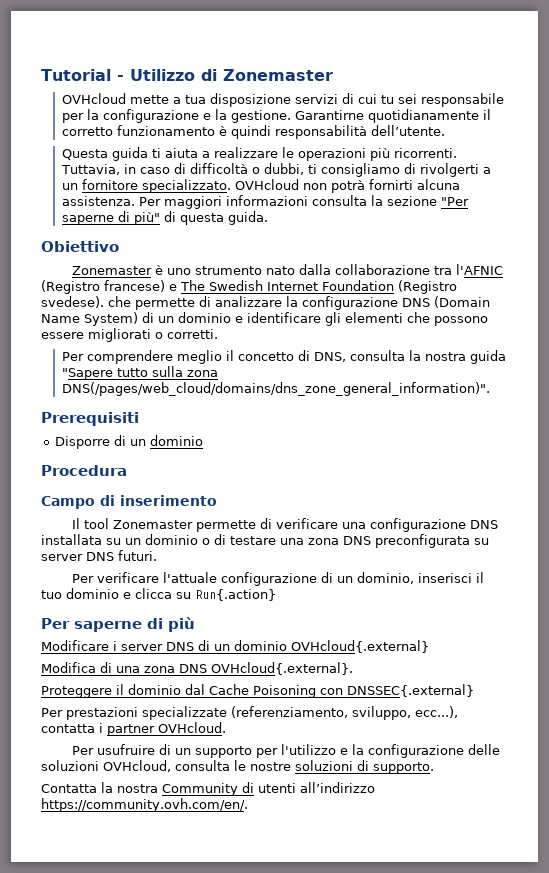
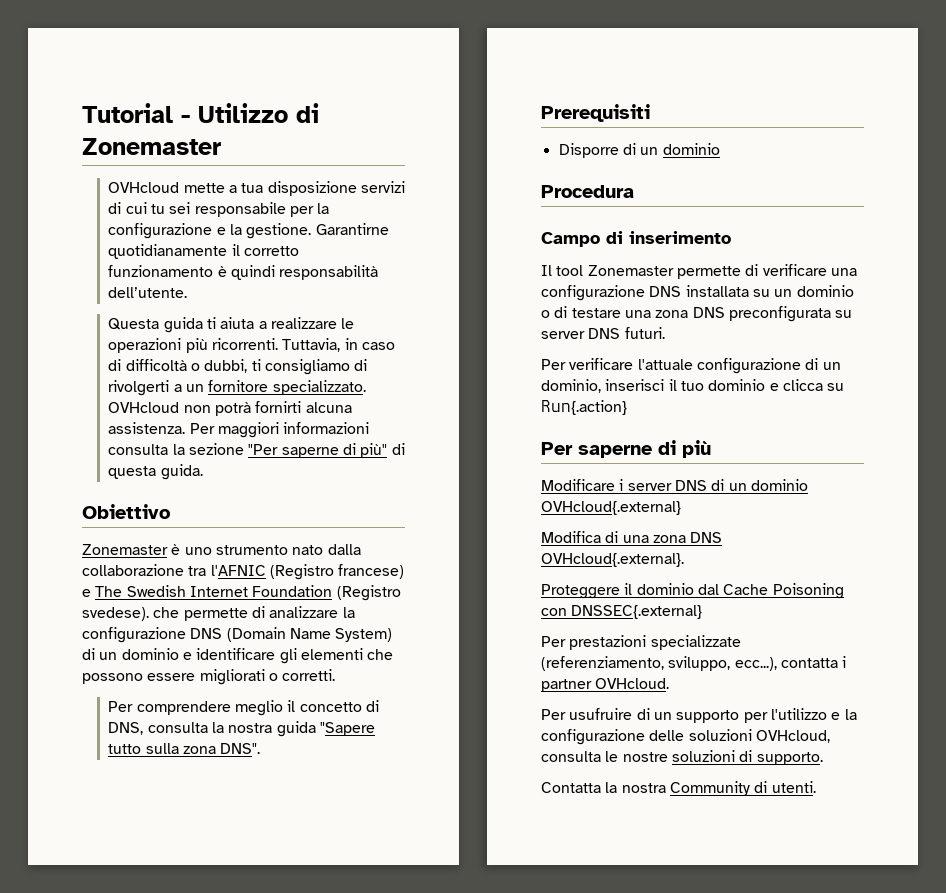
[61,382,490,396] DNS(/pages/web_cloud/domains/dns_zone_general_information)". -> [220,743,261,754] DNS".
[258,782,375,793] [41,798,248,812] utenti all’indirizzo https://community.ovh.com/en/. -> [771,781,816,793] utenti.

